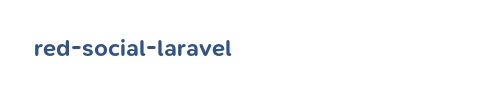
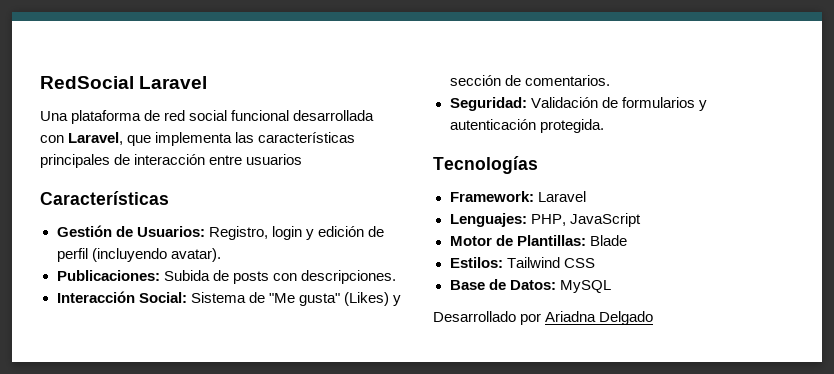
[34,39,232,57] red-social-laravel -> [40,76,208,89] [40,110,375,124] [40,132,356,146] [40,154,303,168] [40,191,169,205] [56,225,384,240] [56,248,221,262] [56,270,396,284] [56,291,401,306] [449,75,610,86] [449,97,707,111] [449,119,604,133] [433,156,538,174] [449,191,586,202] [449,213,641,227] [449,235,627,246] [449,257,595,268] [449,279,611,293] [433,311,654,325] RedSocial Laravel // Una plataforma de red social funcional desarrollada con Laravel, que implementa las características principales de interacción entre usuarios // Características // Gestión de Usuarios: Registro, login y edición de perfil (incluyendo avatar). // Publicaciones: Subida de posts con descripciones. // Interacción Social: Sistema de "Me gusta" (Likes) y sección de comentarios. // Seguridad: Validación de formularios y autenticación protegida. // Tecnologías // Framework: Laravel // Lenguajes: PHP, JavaScript // Motor de Plantillas: Blade // Estilos: Tailwind CSS // Base de Datos: MySQL // Desarrollado por Ariadna Delgado

